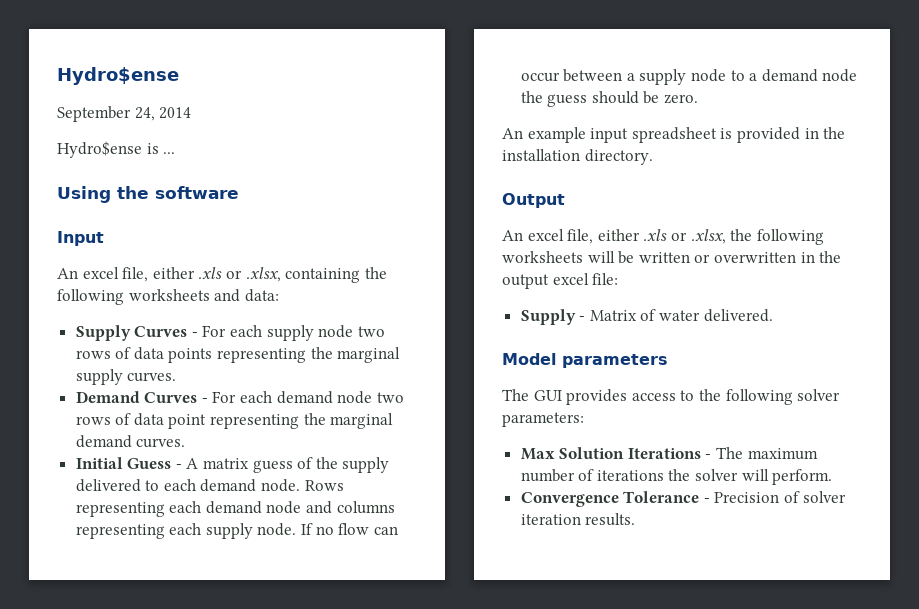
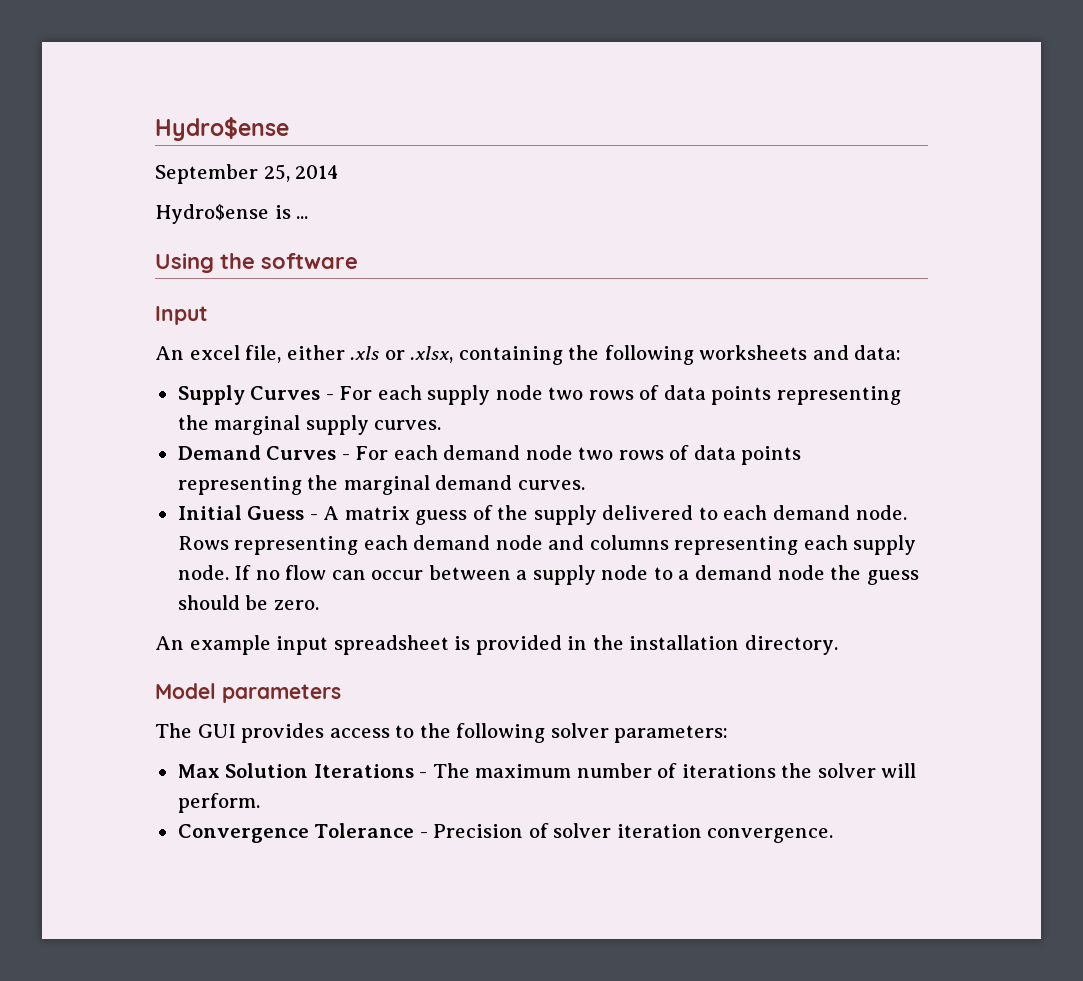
[134,107,155,121] 24, -> [263,164,290,182] 25,
[168,414,207,429] point -> [741,446,802,465] points
[502,193,565,208] [502,229,824,245] [502,251,842,264] [502,273,619,289] [520,309,773,325] // Output // An excel file, either .xls or .xlsx, the following worksheets will be written or overwritten in the output excel file: // Supply - Matrix of water delivered. -> (838, 645) none
[585,513,636,526] results. -> [707,828,834,843] convergence.

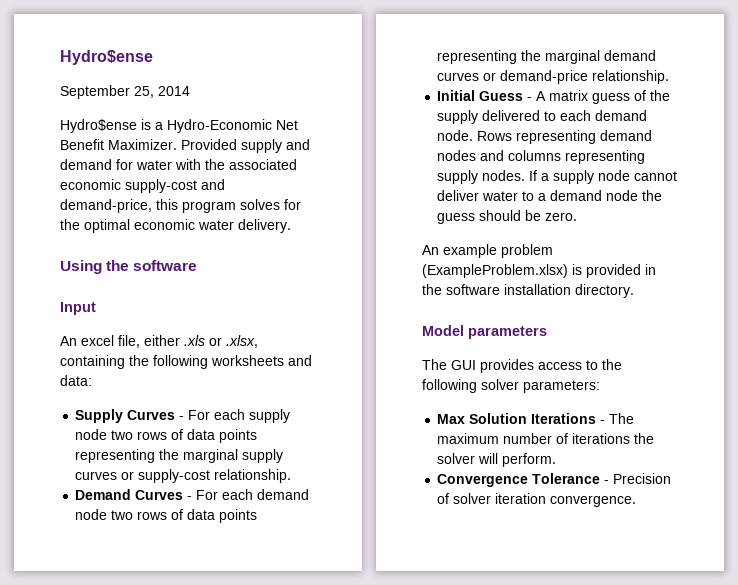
[296,216,309,219] ... -> [155,119,298,133] [60,139,310,153] [60,159,297,170] [60,179,225,193] [60,199,301,213] [60,219,291,233] a Hydro-Economic Net Benefit Maximizer. Provided supply and demand for water with the associated economic supply-cost and demand-price, this program solves for the optimal economic water delivery.
[374,420,442,430] curves. -> [75,469,292,483] curves or supply-cost relationship.
[517,480,585,490] curves. -> [437,70,670,84] curves or demand-price relationship.
[363,535,917,555] [177,565,649,585] each demand node and columns representing each supply node. If no flow can occur between a supply node -> [600,130,653,141] [437,150,646,164] [437,170,678,184] [437,190,519,201] demand nodes and columns representing supply nodes. If a supply node cannot deliver water
[276,635,449,655] input spreadsheet -> [501,244,553,258] [422,264,568,278] problem (ExampleProblem.xlsx)
(624, 642) none -> [446,284,500,295] software

